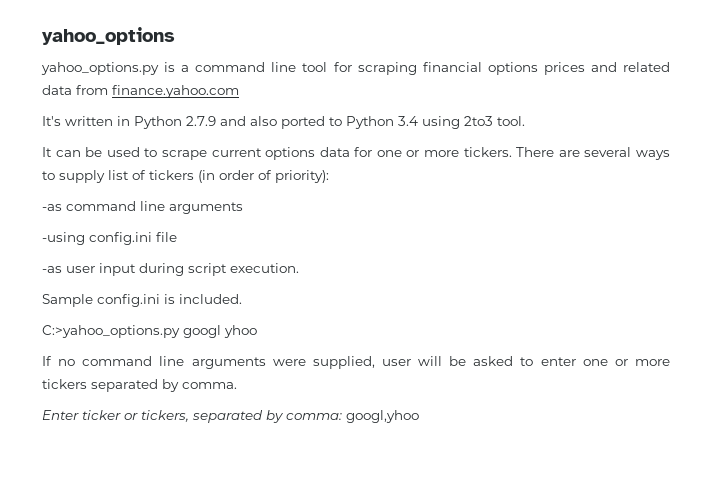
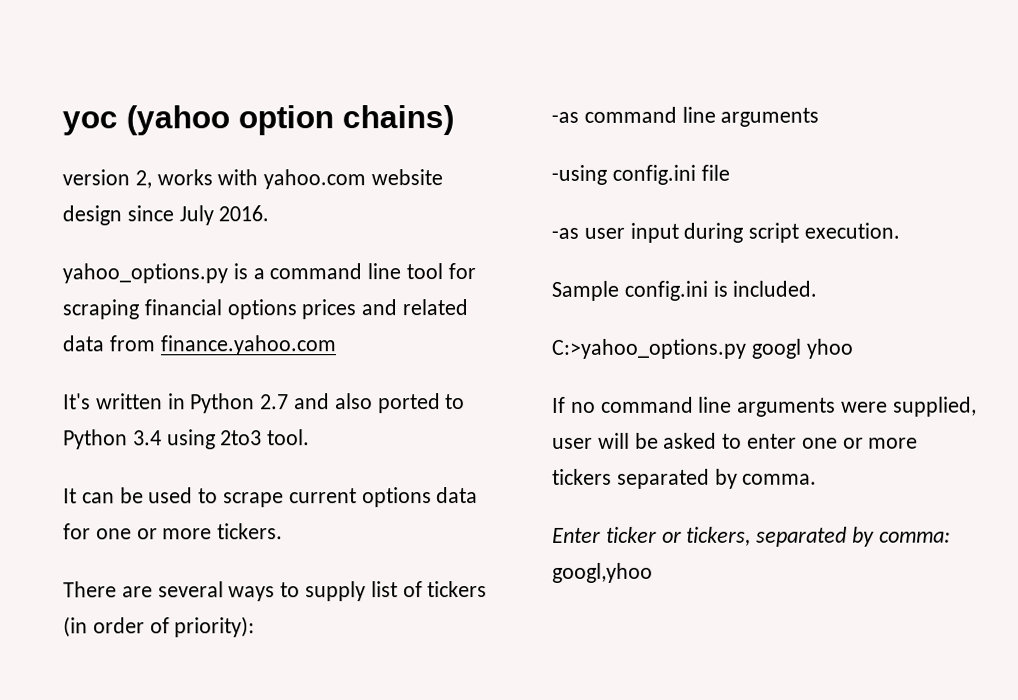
[42,27,175,45] yahoo_options -> [62,105,454,136] [62,169,444,190] [62,205,270,226] yoc (yahoo option chains) // version 2, works with yahoo.com website design since July 2016.
[186,116,216,126] 2.7.9 -> [260,394,290,410] 2.7
(512, 152) none -> (284, 531) //

